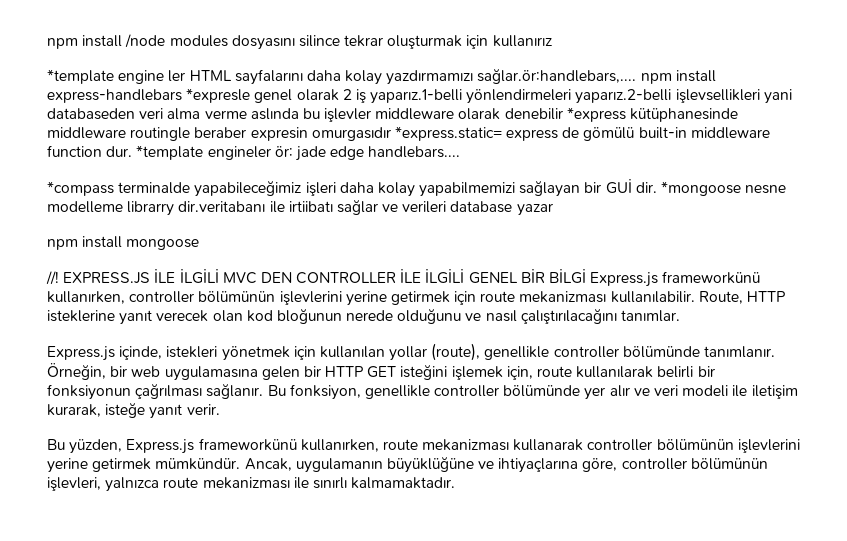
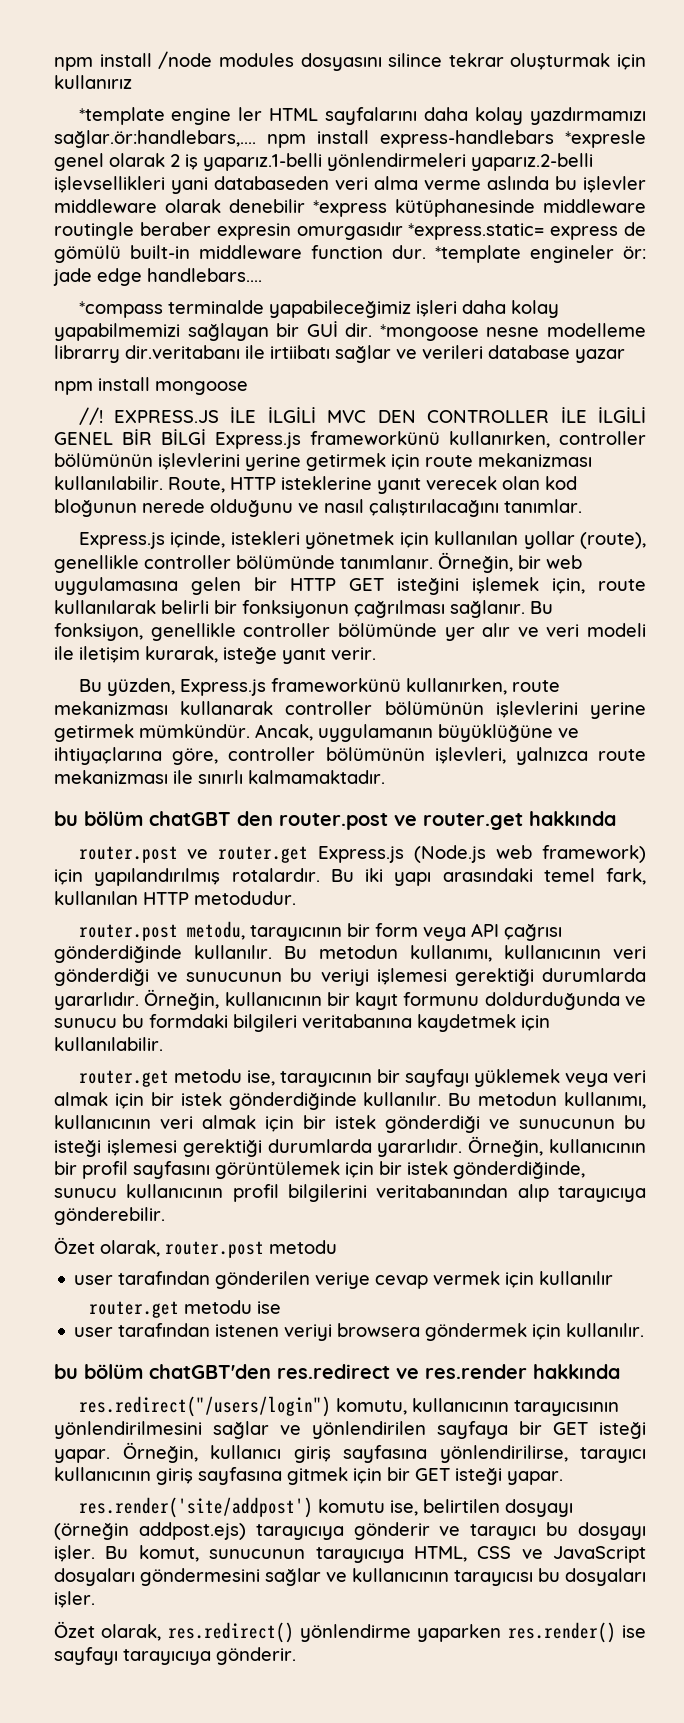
(456, 483) none -> [54,811,616,830] [78,845,646,863] [54,868,646,886] [54,891,296,905] [78,921,562,941] [54,945,646,963] [54,968,647,986] [54,989,646,1010] [54,1014,550,1032] [54,1037,163,1051] [78,1069,646,1087] [54,1092,646,1110] [54,1115,646,1133] [54,1136,646,1157] [54,1161,585,1179] [54,1184,646,1202] [54,1207,165,1225] [54,1237,337,1258] [74,1271,614,1289] [88,1300,281,1318] [74,1323,645,1341] [54,1364,620,1379] [78,1396,619,1417] [54,1421,646,1439] [54,1442,646,1463] [54,1467,563,1485] [78,1497,573,1518] [54,1522,646,1540] [54,1545,646,1563] [54,1568,646,1586] [54,1591,95,1608] [54,1621,646,1643] [54,1647,296,1665] // bu bölüm chatGBT den router.post ve router.get hakkında // router.post ve router.get Express.js (Node.js web framework) için yapılandırılmış rotalardır. Bu iki yapı arasındaki temel fark, kullanılan HTTP metodudur. // router.post metodu, tarayıcının bir form veya API çağrısı gönderdiğinde kullanılır. Bu metodun kullanımı, kullanıcının veri gönderdiği ve sunucunun bu veriyi işlemesi gerektiği durumlarda yararlıdır. Örneğin, kullanıcının bir kayıt formunu doldurduğunda ve sunucu bu formdaki bilgileri veritabanına kaydetmek için kullanılabilir. // router.get metodu ise, tarayıcının bir sayfayı yüklemek veya veri almak için bir istek gönderdiğinde kullanılır. Bu metodun kullanımı, kullanıcının veri almak için bir istek gönderdiği ve sunucunun bu isteği işlemesi gerektiği durumlarda yararlıdır. Örneğin, kullanıcının bir profil sayfasını görüntülemek için bir istek gönderdiğinde, sunucu kullanıcının profil bilgilerini veritabanından alıp tarayıcıya gönderebilir. // Özet olarak, router.post metodu // user tarafından gönderilen veriye cevap vermek için kullanılır // router.get metodu ise // user tarafından istenen veriyi browsera göndermek için kullanılır. // bu bölüm chatGBT'den res.redirect ve res.render hakkında // res.redirect("/users/login") komutu, kullanıcının tarayıcısının yönlendirilmesini sağlar ve yönlendirilen sayfaya bir GET isteği yapar. Örneğin, kullanıcı giriş sayfasına yönlendirilirse, tarayıcı kullanıcının giriş sayfasına gitmek için bir GET isteği yapar. // res.render('site/addpost') komutu ise, belirtilen dosyayı (örneğin addpost.ejs) tarayıcıya gönderir ve tarayıcı bu dosyayı işler. Bu komut, sunucunun tarayıcıya HTML, CSS ve JavaScript dosyaları göndermesini sağlar ve kullanıcının tarayıcısı bu dosyaları işler. // Özet olarak, res.redirect() yönlendirme yaparken res.render() ise sayfayı tarayıcıya gönderir.

